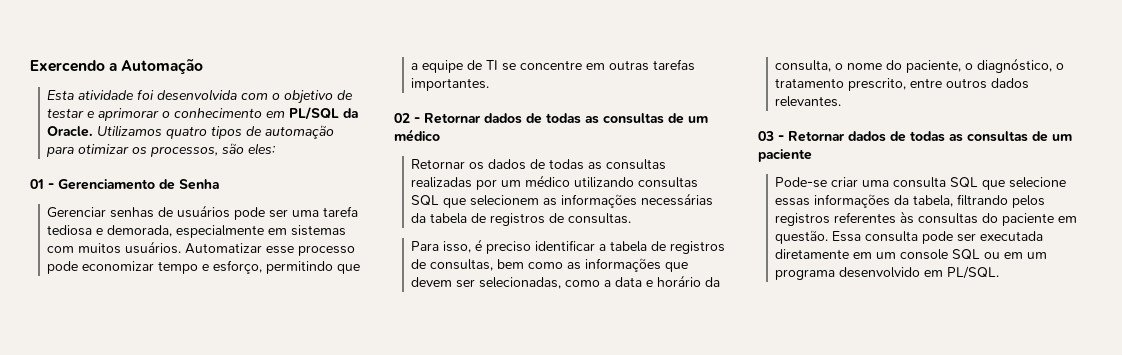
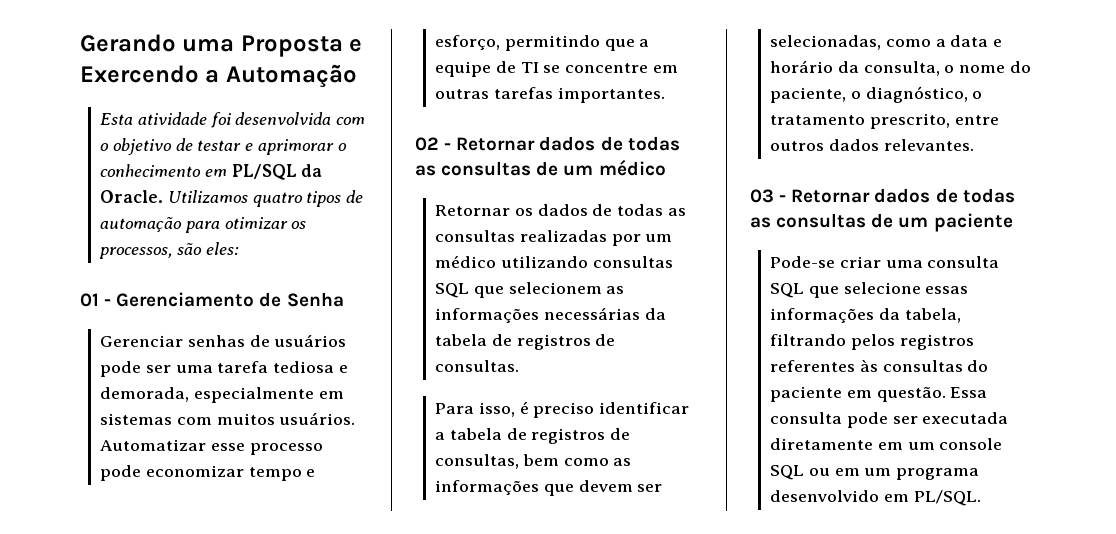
(30, 66) none -> [80,34,363,57] Gerando uma Proposta e

